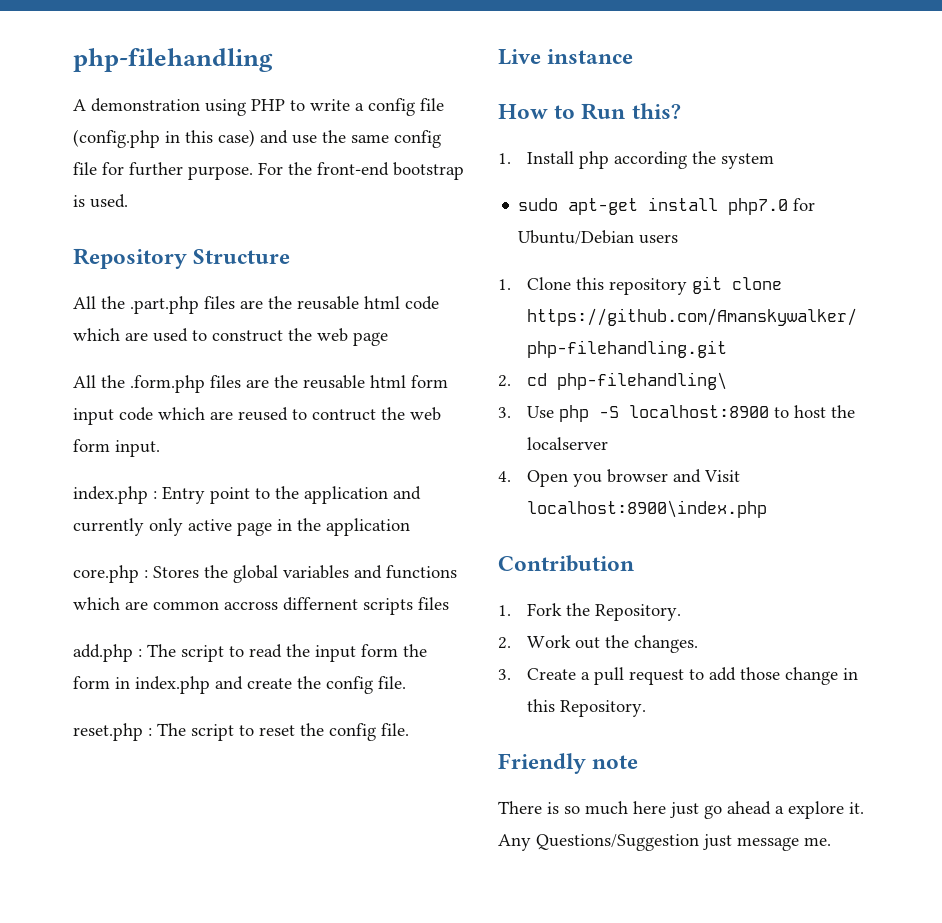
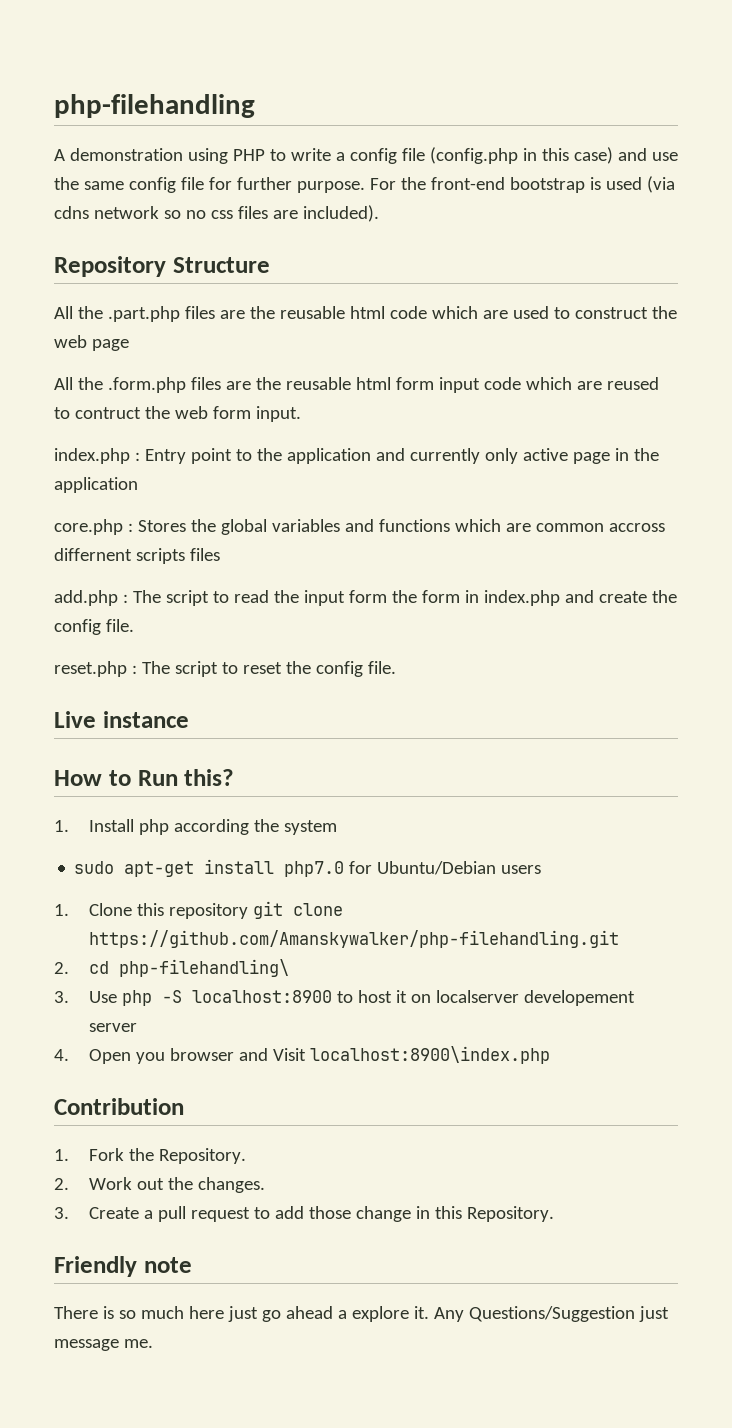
[90,194,128,208] used. -> [605,176,675,193] [54,205,379,222] used (via cdns network so no css files are included).
[831,405,856,418] the -> [396,990,432,1003] it on
(609, 443) none -> [524,990,636,1006] [89,1023,138,1032] developement server

